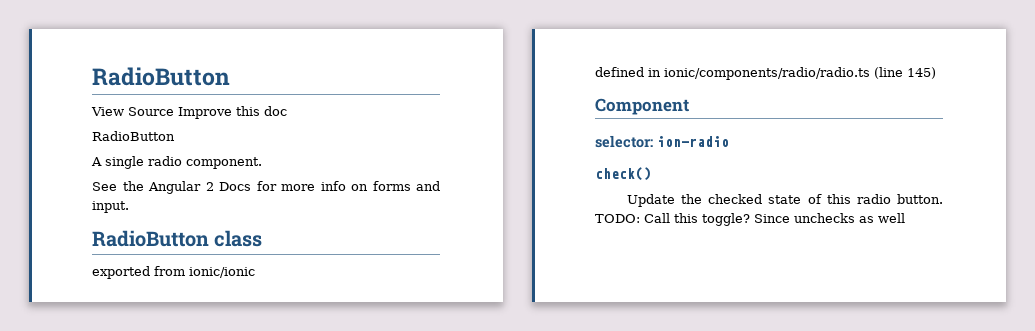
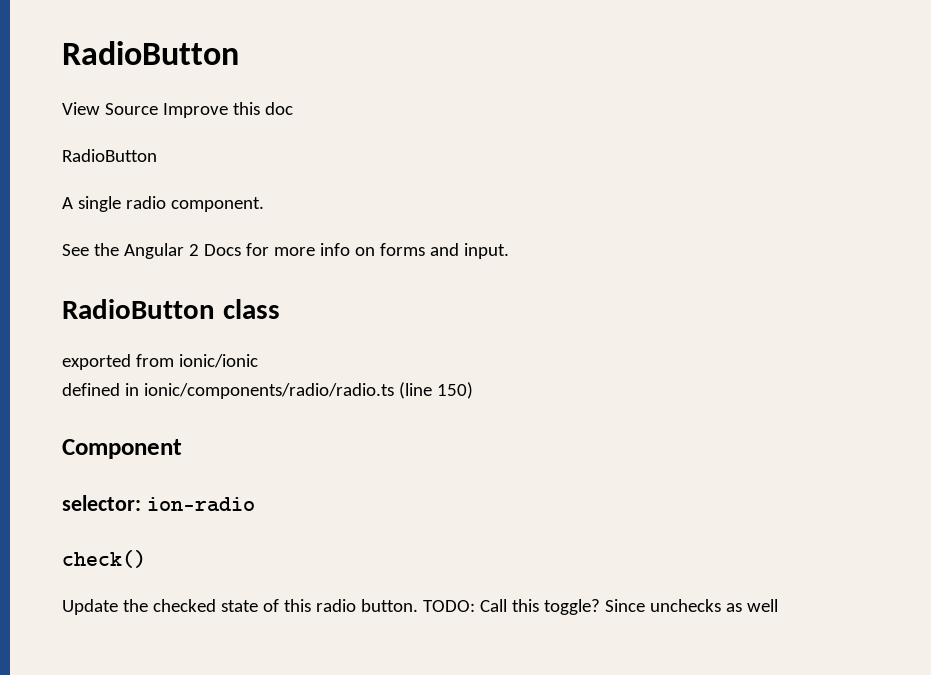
[907,67,936,79] 145) -> [436,382,473,399] 150)

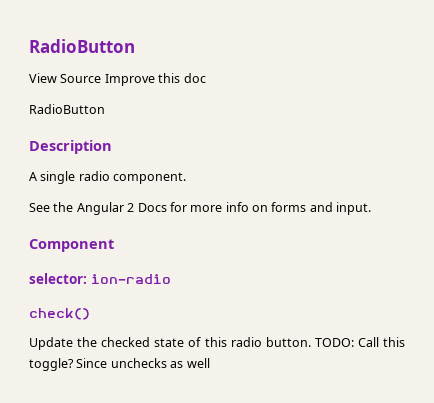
(157, 155) none -> [29,140,112,154] // Description
[62,299,280,319] [62,354,258,370] [62,382,473,399] // RadioButton class // exported from ionic/ionic // defined in ionic/components/radio/radio.ts (line 150) -> (372, 208) none

